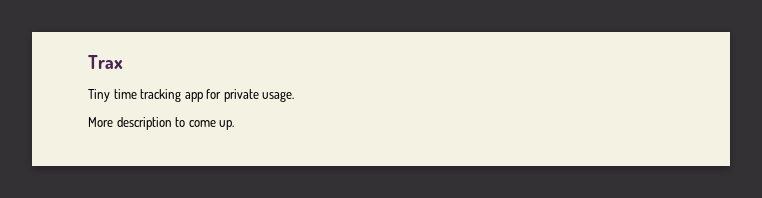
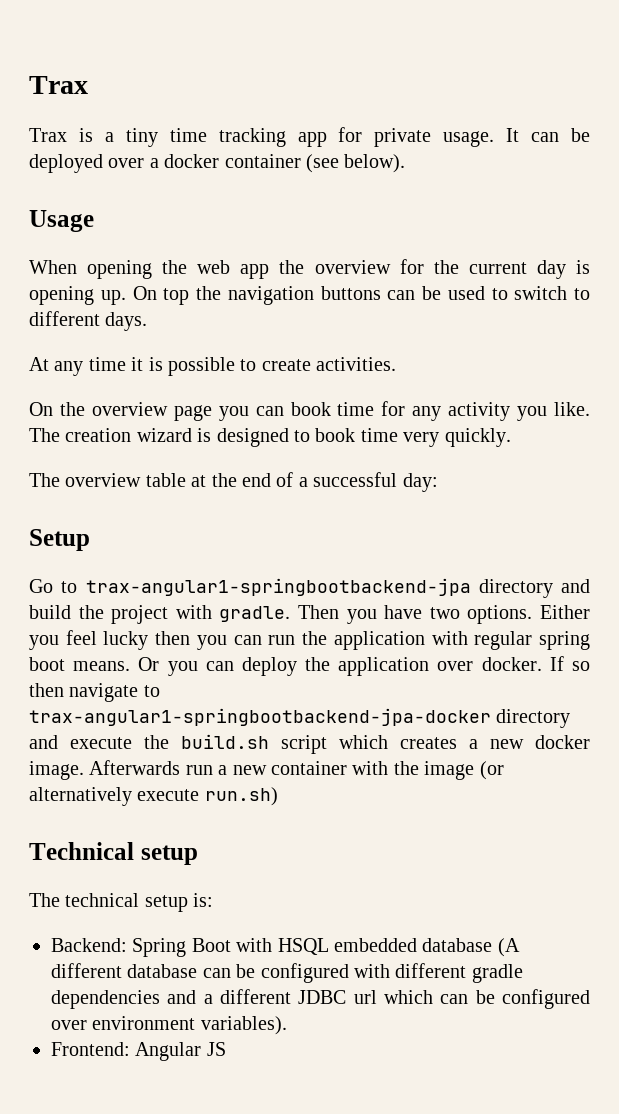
[88,89,110,102] Tiny -> [29,128,158,147] Trax is a tiny
[88,117,235,130] // More description to come up. -> [506,128,591,142] [29,154,406,173] [29,210,94,232] [29,259,591,279] [29,286,590,305] [29,311,148,331] [29,357,397,376] [29,401,591,421] [29,428,511,447] [29,472,438,492] [29,529,90,551] [29,578,590,598] [29,605,591,624] [29,630,591,650] [29,656,590,676] [29,683,160,702] [29,708,571,728] [29,734,590,754] [29,760,504,780] [29,787,278,806] [29,842,198,865] [29,893,214,912] [51,938,520,957] [51,963,523,983] [51,989,590,1009] [51,1016,287,1035] [51,1042,226,1061] It can be deployed over a docker container (see below). // Usage // When opening the web app the overview for the current day is opening up. On top the navigation buttons can be used to switch to different days. // At any time it is possible to create activities. // On the overview page you can book time for any activity you like. The creation wizard is designed to book time very quickly. // The overview table at the end of a successful day: // Setup // Go to trax-angular1-springbootbackend-jpa directory and build the project with gradle. Then you have two options. Either you feel lucky then you can run the application with regular spring boot means. Or you can deploy the application over docker. If so then navigate to trax-angular1-springbootbackend-jpa-docker directory and execute the build.sh script which creates a new docker image. Afterwards run a new container with the image (or alternatively execute run.sh) // Technical setup // The technical setup is: // Backend: Spring Boot with HSQL embedded database (A different database can be configured with different gradle dependencies and a different JDBC url which can be configured over environment variables). // Frontend: Angular JS

